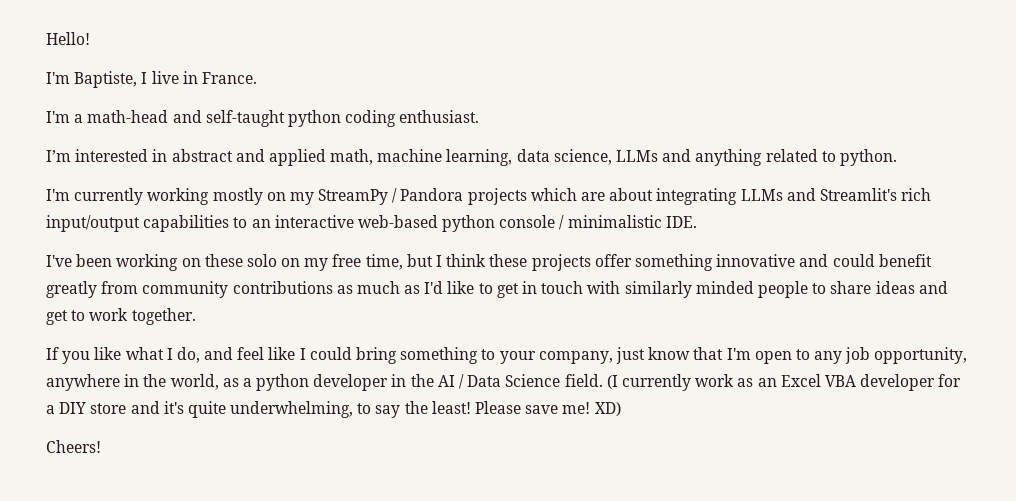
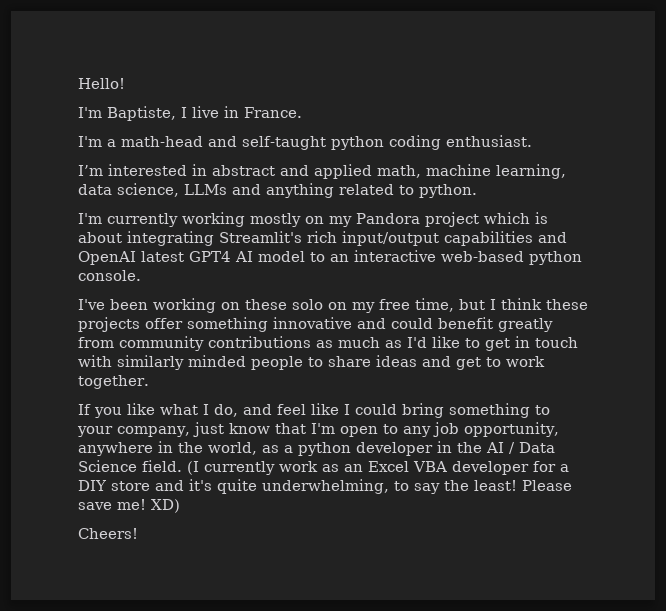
[318,188,932,205] [46,215,230,232] StreamPy / Pandora projects which are about integrating LLMs and Streamlit's rich input/output capabilities -> [356,212,548,227] [78,231,567,246] [78,251,305,265] Pandora project which is about integrating Streamlit's rich input/output capabilities and OpenAI latest GPT4 AI model
[499,215,697,230] console / minimalistic IDE. -> [78,270,141,281] console.

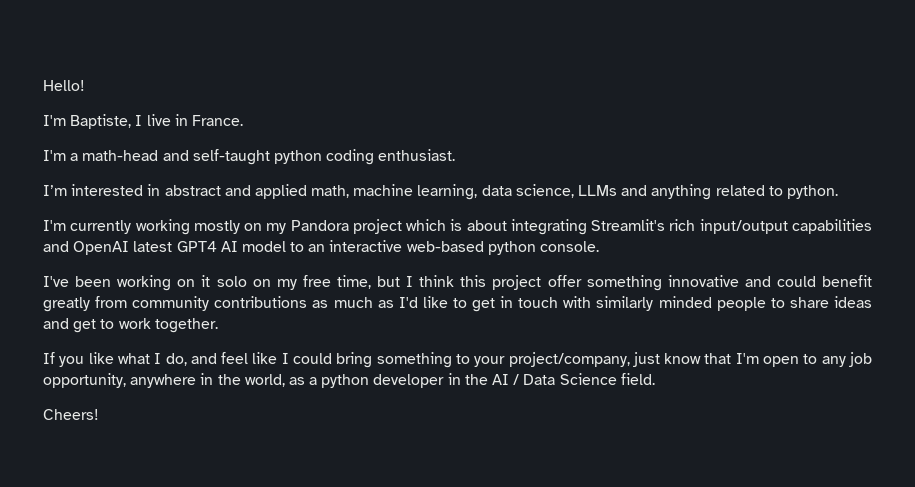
[245,299,287,310] these -> [201,275,211,287] it
[546,299,588,310] [78,317,140,332] these projects -> [460,275,542,290] this project
[117,426,190,437] company, -> [508,352,630,367] project/company,
[187,461,569,475] [78,479,572,494] [78,499,180,513] (I currently work as an Excel VBA developer for a DIY store and it's quite underwhelming, to say the least! Please save me! XD) -> (655, 379) none

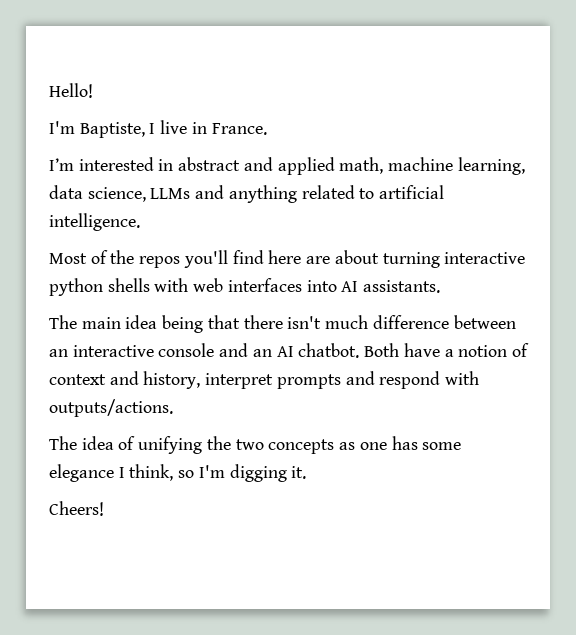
[43,149,456,165] // I'm a math-head and self-taught python coding enthusiast. -> (267, 129) none
[786,185,838,199] [43,219,872,235] [43,240,600,255] [43,275,873,291] [43,296,872,312] [43,318,218,333] [43,352,873,368] [43,373,655,388] python. // I'm currently working mostly on my Pandora project which is about integrating Streamlit's rich input/output capabilities and OpenAI latest GPT4 AI model to an interactive web-based python console. // I've been working on it solo on my free time, but I think this project offer something innovative and could benefit greatly from community contributions as much as I'd like to get in touch with similarly minded people to share ideas and get to work together. // If you like what I do, and feel like I could bring something to your project/company, just know that I'm open to any job opportunity, anywhere in the world, as a python developer in the AI / Data Science field. -> [379,185,445,199] [49,213,140,231] [49,250,526,268] [49,278,441,296] [49,315,516,333] [49,343,529,358] [49,371,480,389] [49,399,173,417] [49,436,462,454] [49,464,307,482] artificial intelligence. // Most of the repos you'll find here are about turning interactive python shells with web interfaces into AI assistants. // The main idea being that there isn't much difference between an interactive console and an AI chatbot. Both have a notion of context and history, interpret prompts and respond with outputs/actions. // The idea of unifying the two concepts as one has some elegance I think, so I'm digging it.

